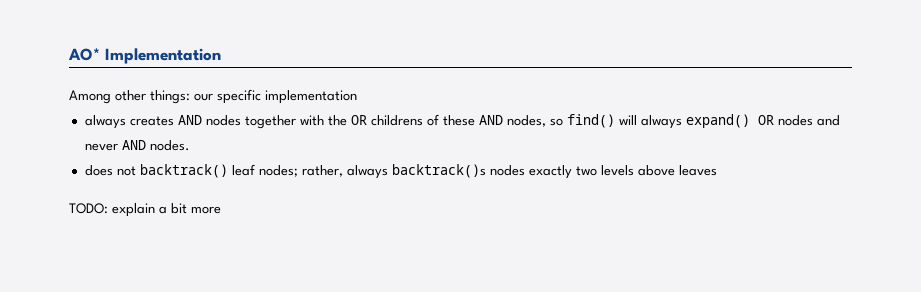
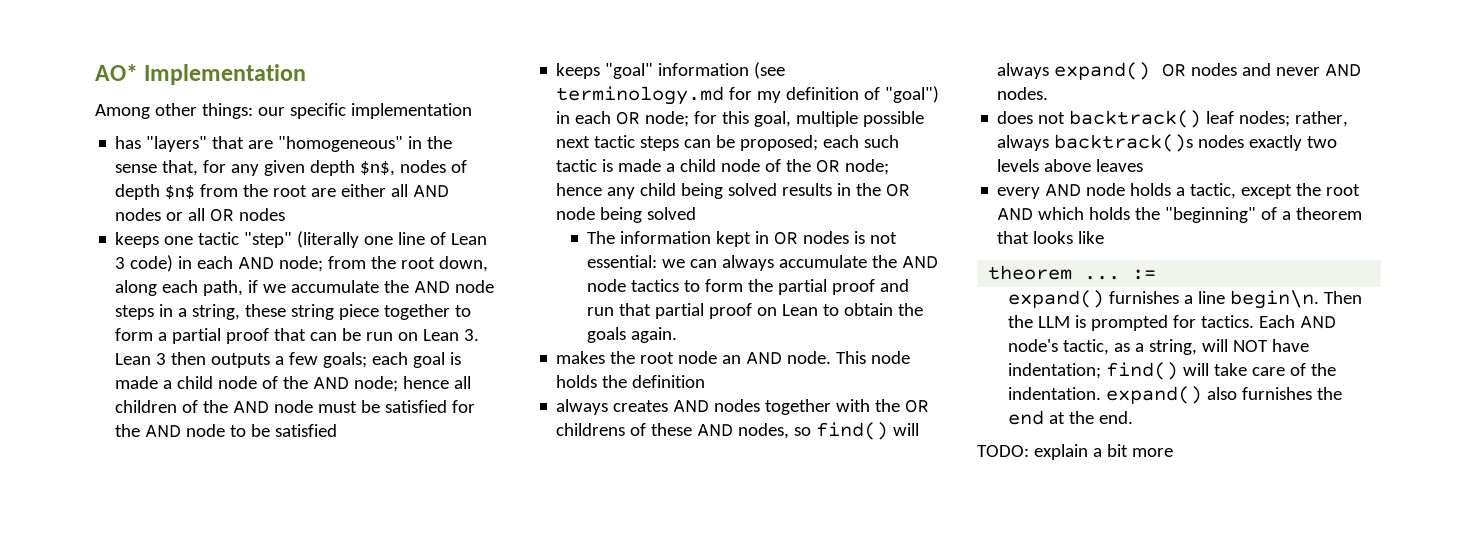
(357, 97) none -> [115,136,453,152] [115,160,468,176] [115,184,450,200] [115,208,286,222] [115,231,488,248] [115,255,489,272] [115,280,495,296] [115,304,472,320] [115,328,480,344] [115,352,462,368] [115,376,472,392] [115,400,476,414] [115,424,338,438] [556,62,786,79] [556,86,940,105] [556,111,925,127] [556,135,900,151] [556,159,890,175] [556,183,911,199] [556,207,697,223] [587,231,898,247] [587,255,939,271] [587,279,910,295] [587,303,924,319] [587,327,678,343] [556,351,911,365] [556,375,706,388] // has "layers" that are "homogeneous" in the sense that, for any given depth $n$, nodes of depth $n$ from the root are either all AND nodes or all OR nodes // keeps one tactic "step" (literally one line of Lean 3 code) in each AND node; from the root down, along each path, if we accumulate the AND node steps in a string, these string piece together to form a partial proof that can be run on Lean 3. Lean 3 then outputs a few goals; each goal is made a child node of the AND node; hence all children of the AND node must be satisfied for the AND node to be satisfied // keeps "goal" information (see terminology.md for my definition of "goal") in each OR node; for this goal, multiple possible next tactic steps can be proposed; each such tactic is made a child node of the OR node; hence any child being solved results in the OR node being solved // The information kept in OR nodes is not essential: we can always accumulate the AND node tactics to form the partial proof and run that partial proof on Lean to obtain the goals again. // makes the root node an AND node. This node holds the definition
(717, 170) none -> [997,183,1361,199] [997,207,1363,223] [997,231,1105,244] [988,265,1157,280] [1008,290,1363,309] [1008,315,1337,331] [1008,339,1310,355] [1008,362,1337,380] [1008,386,1343,404] [1008,410,1134,425] // every AND node holds a tactic, except the root AND which holds the "beginning" of a theorem that looks like // theorem ... := // expand() furnishes a line begin\n. Then the LLM is prompted for tactics. Each AND node's tactic, as a string, will NOT have indentation; find() will take care of the indentation. expand() also furnishes the end at the end.

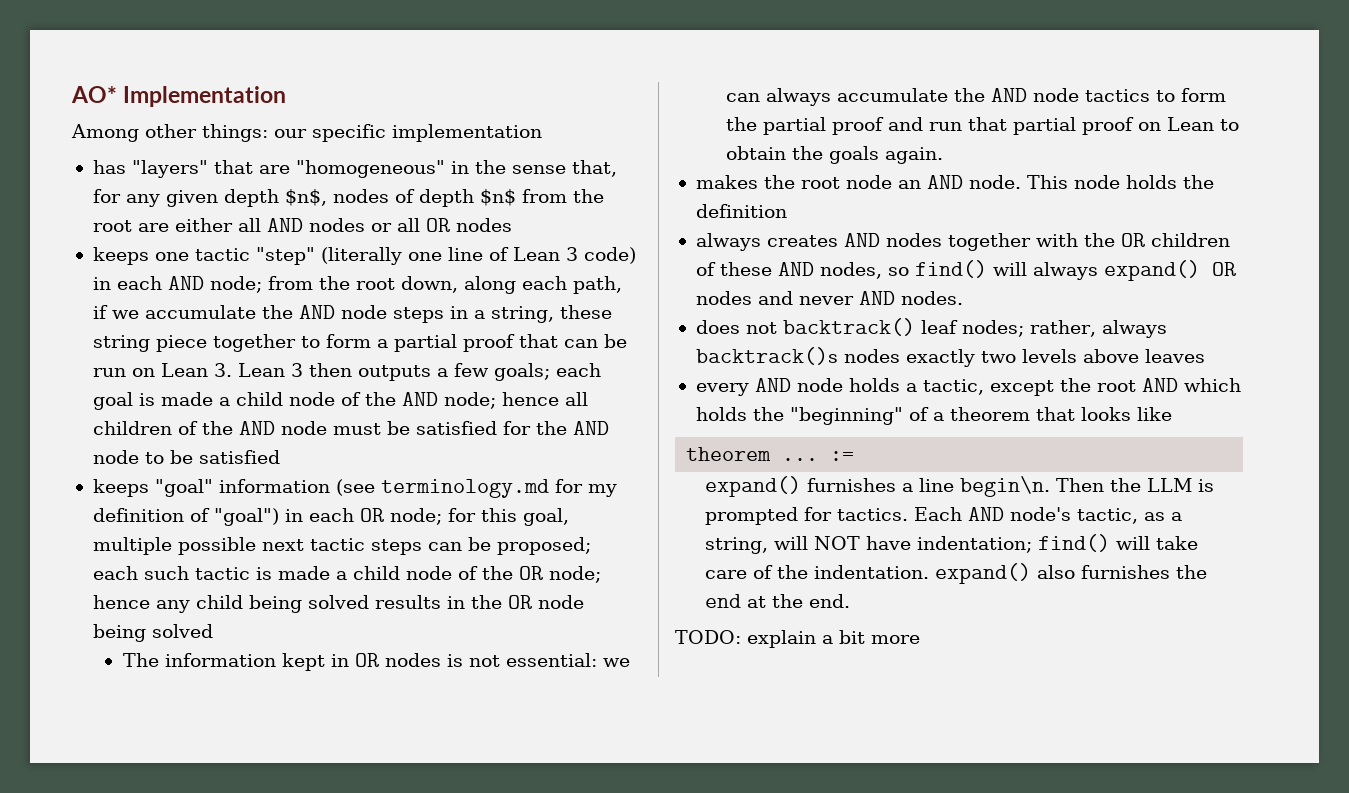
[556,423,626,436] childrens -> [1150,233,1230,247] children

